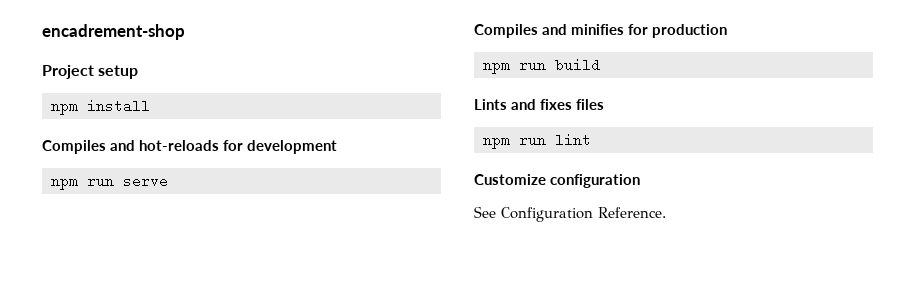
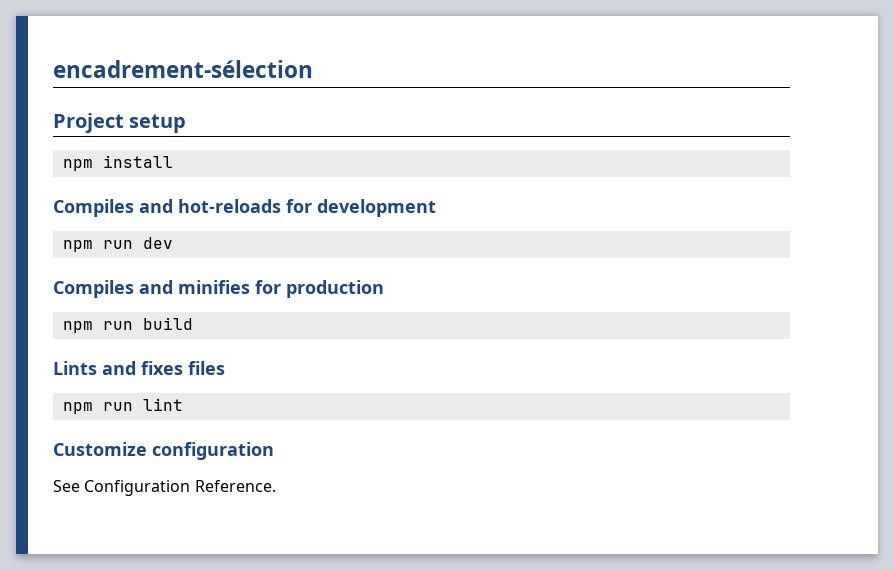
[42,24,185,40] encadrement-shop -> [53,60,313,78] encadrement-sélection
[123,174,168,188] serve -> [142,237,173,249] dev

